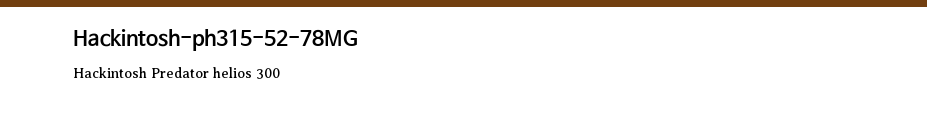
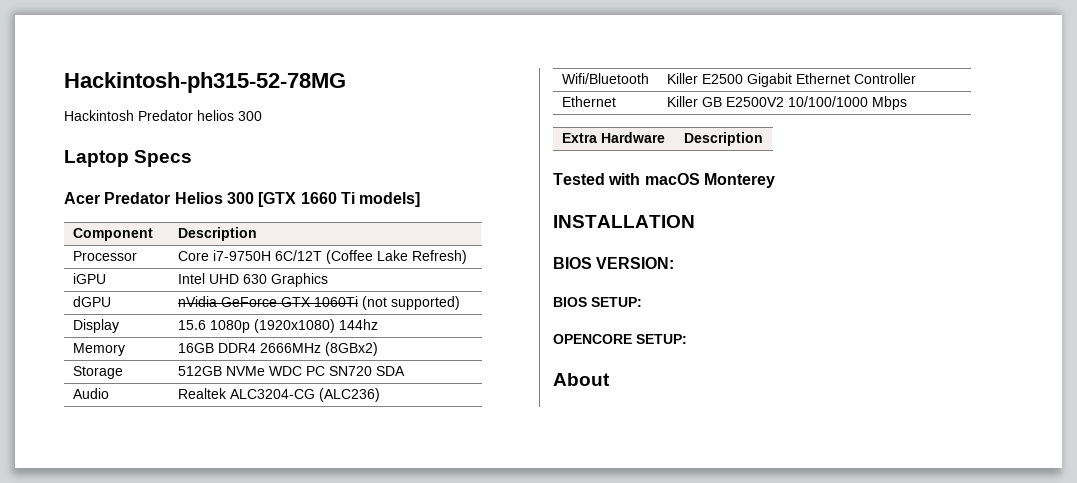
(280, 73) none -> [64,150,193,167] [64,192,421,207] [72,228,153,241] [177,227,257,241] [72,251,137,261] [177,250,467,264] [72,273,106,284] [177,273,328,287] [72,296,111,307] [177,296,460,310] [72,319,119,333] [177,319,378,333] [72,343,125,356] [177,342,378,356] [72,366,123,379] [177,366,405,376] [72,388,109,399] [177,388,380,402] [561,73,649,84] [666,73,916,87] [561,96,616,107] [666,96,907,110] [561,132,665,143] [683,132,763,146] [553,173,775,188] [553,215,695,228] [553,257,675,269] [553,297,642,307] [553,334,687,344] [553,373,610,386] // Laptop Specs // Acer Predator Helios 300 [GTX 1660 Ti models] // Component | Description // Processor | Core i7-9750H 6C/12T (Coffee Lake Refresh) // iGPU | Intel UHD 630 Graphics // dGPU | nVidia GeForce GTX 1060Ti (not supported) // Display | 15.6 1080p (1920x1080) 144hz // Memory | 16GB DDR4 2666MHz (8GBx2) // Storage | 512GB NVMe WDC PC SN720 SDA // Audio | Realtek ALC3204-CG (ALC236) // Wifi/Bluetooth | Killer E2500 Gigabit Ethernet Controller // Ethernet | Killer GB E2500V2 10/100/1000 Mbps // Extra Hardware | Description // Tested with macOS Monterey // INSTALLATION // BIOS VERSION: // BIOS SETUP: // OPENCORE SETUP: // About

